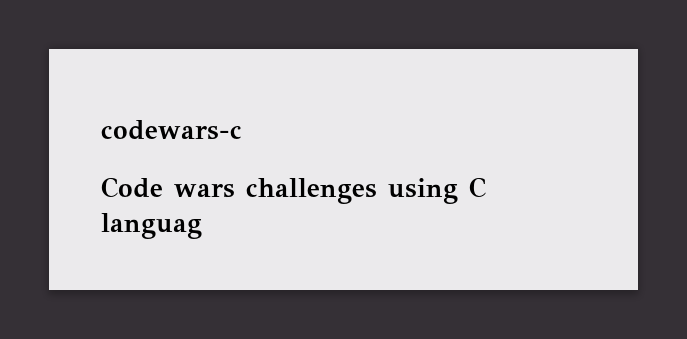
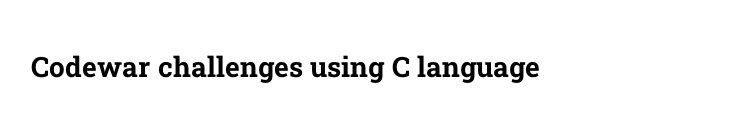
[101,120,242,140] [101,177,235,198] codewars-c // Code wars -> [31,55,150,78] Codewar
[101,213,202,239] languag -> [417,55,541,83] language

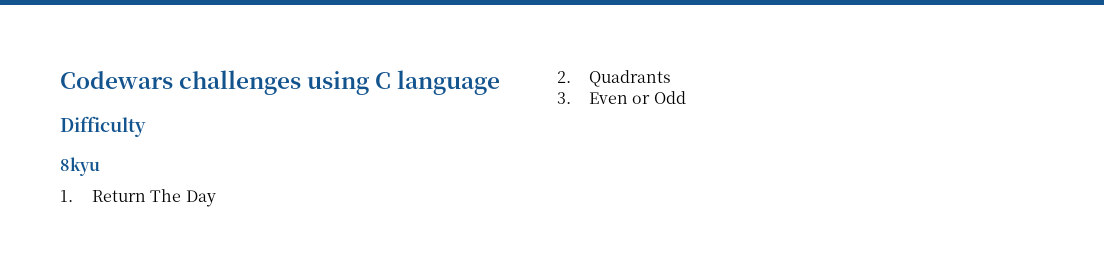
[31,55,150,78] Codewar -> [60,71,173,89] Codewars
(541, 69) none -> [60,116,146,137] [60,157,100,176] [60,189,216,207] [557,70,671,87] [557,91,686,104] // Difficulty // 8kyu // 1. Return The Day // 2. Quadrants // 3. Even or Odd

